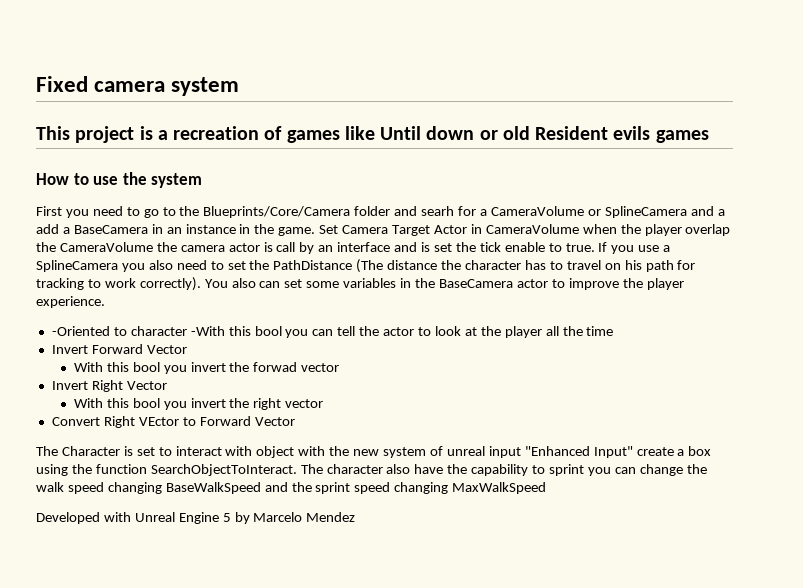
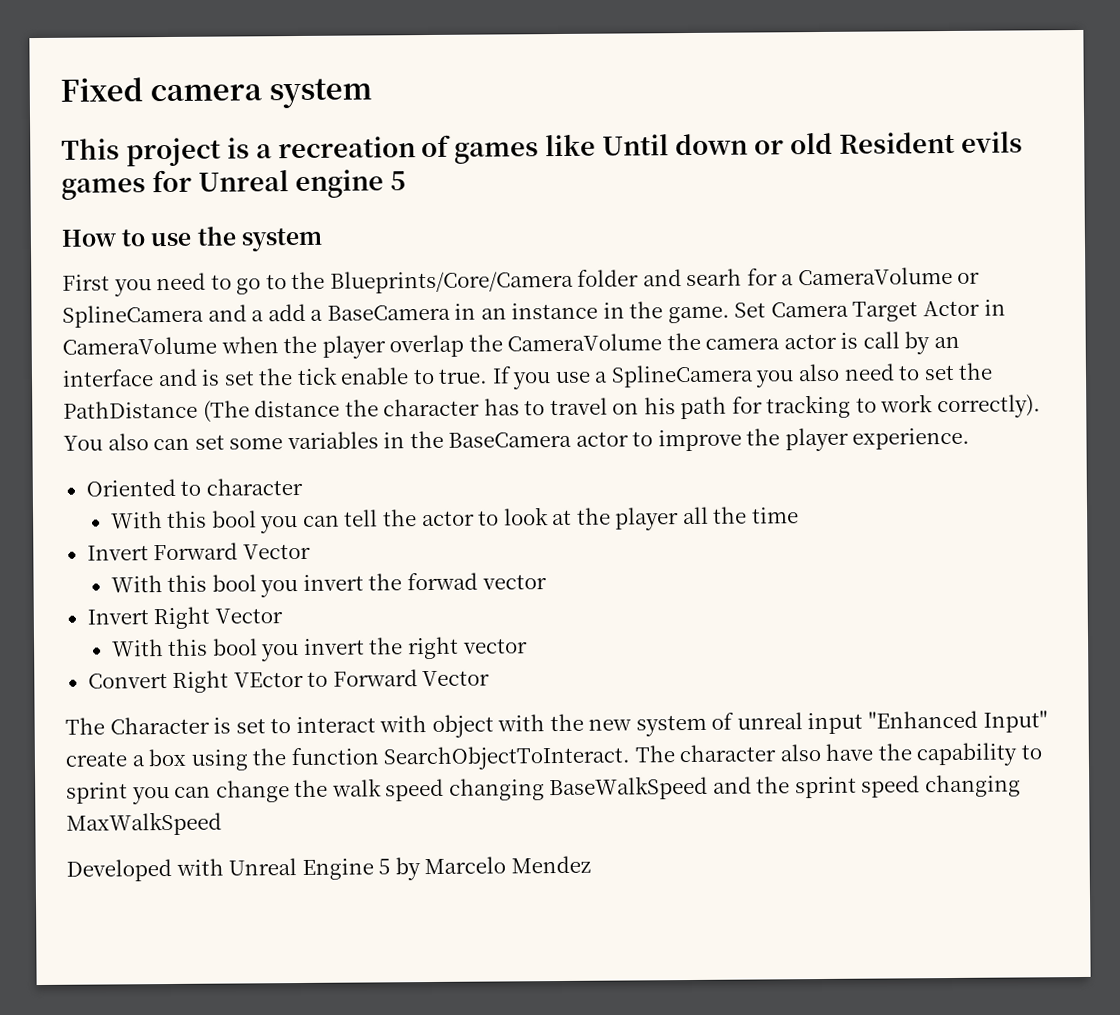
(709, 136) none -> [151,169,406,199] for Unreal engine 5
[51,326,110,336] -Oriented -> [85,478,176,497] Oriented
[190,326,225,336] -With -> [110,511,163,529] // With

